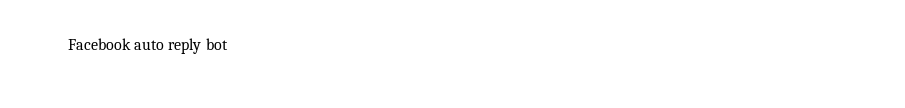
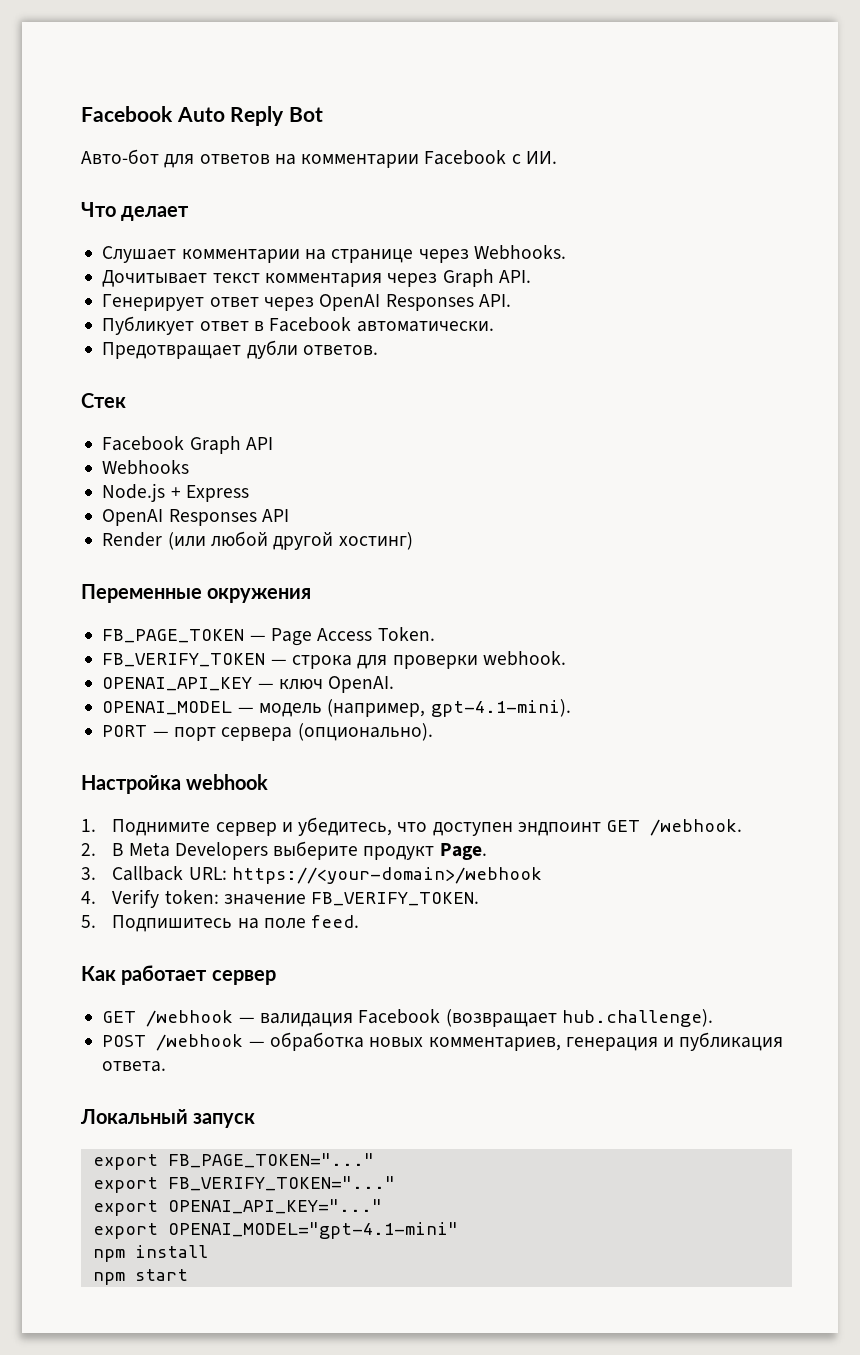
[68,38,228,54] Facebook auto reply bot -> [81,106,323,126] [81,149,557,168] [81,202,190,221] [102,245,566,263] [102,269,531,287] [102,294,511,311] [102,316,494,335] [102,340,378,359] [81,393,126,408] [102,436,273,454] [102,460,190,475] [102,483,249,502] [102,509,289,526] [102,531,413,550] [81,584,312,603] [102,627,435,646] [102,651,566,669] [102,676,395,693] [102,699,571,717] [102,723,433,741] [81,774,269,794] [81,817,743,836] [81,841,487,860] [81,866,542,884] [81,889,480,908] [81,915,360,932] [81,965,276,985] [102,1009,713,1027] [102,1032,784,1051] [102,1061,167,1072] [80,1109,256,1128] [92,1153,374,1170] [92,1176,395,1193] [92,1199,382,1216] [92,1222,458,1239] [92,1245,208,1262] [92,1269,188,1285] Facebook Auto Reply Bot // Авто-бот для ответов на комментарии Facebook с ИИ. // Что делает // Слушает комментарии на странице через Webhooks. // Дочитывает текст комментария через Graph API. // Генерирует ответ через OpenAI Responses API. // Публикует ответ в Facebook автоматически. // Предотвращает дубли ответов. // Стек // Facebook Graph API // Webhooks // Node.js + Express // OpenAI Responses API // Render (или любой другой хостинг) // Переменные окружения // FB_PAGE_TOKEN — Page Access Token. // FB_VERIFY_TOKEN — строка для проверки webhook. // OPENAI_API_KEY — ключ OpenAI. // OPENAI_MODEL — модель (например, gpt-4.1-mini). // PORT — порт сервера (опционально). // Настройка webhook // 1. Поднимите сервер и убедитесь, что доступен эндпоинт GET /webhook. // 2. В Meta Developers выберите продукт Page. // 3. Callback URL: https://<your-domain>/webhook // 4. Verify token: значение FB_VERIFY_TOKEN. // 5. Подпишитесь на поле feed. // Как работает сервер // GET /webhook — валидация Facebook (возвращает hub.challenge). // POST /webhook — обработка новых комментариев, генерация и публикация ответа. // Локальный запуск // export FB_PAGE_TOKEN="..." // export FB_VERIFY_TOKEN="..." // export OPENAI_API_KEY="..." // export OPENAI_MODEL="gpt-4.1-mini" // npm install // npm start

